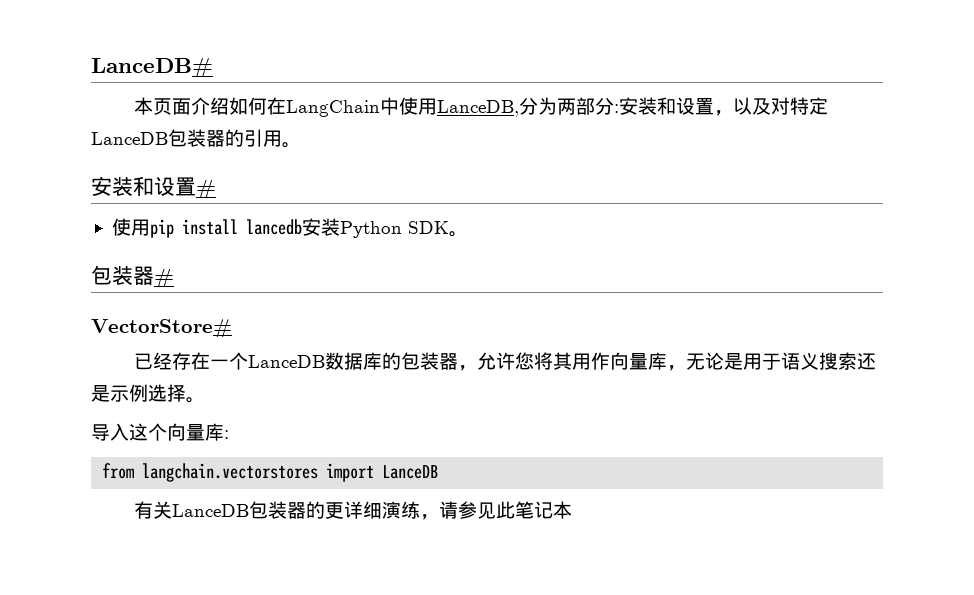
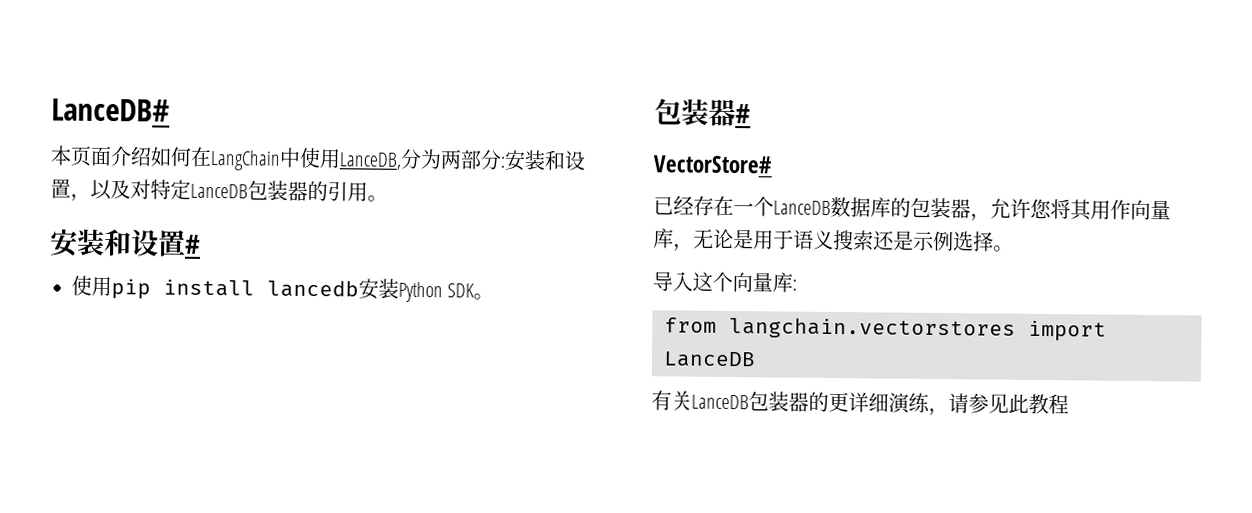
[514,501,572,519] 笔记本 -> [1028,393,1069,415] 教程

